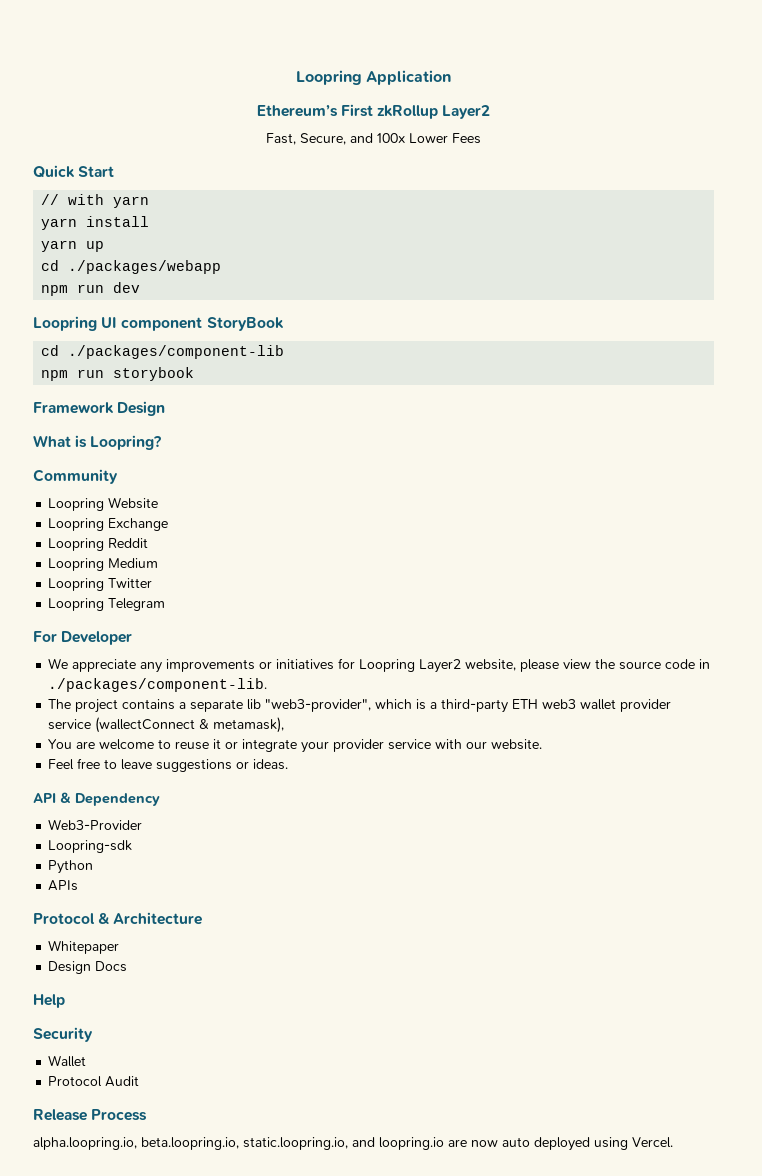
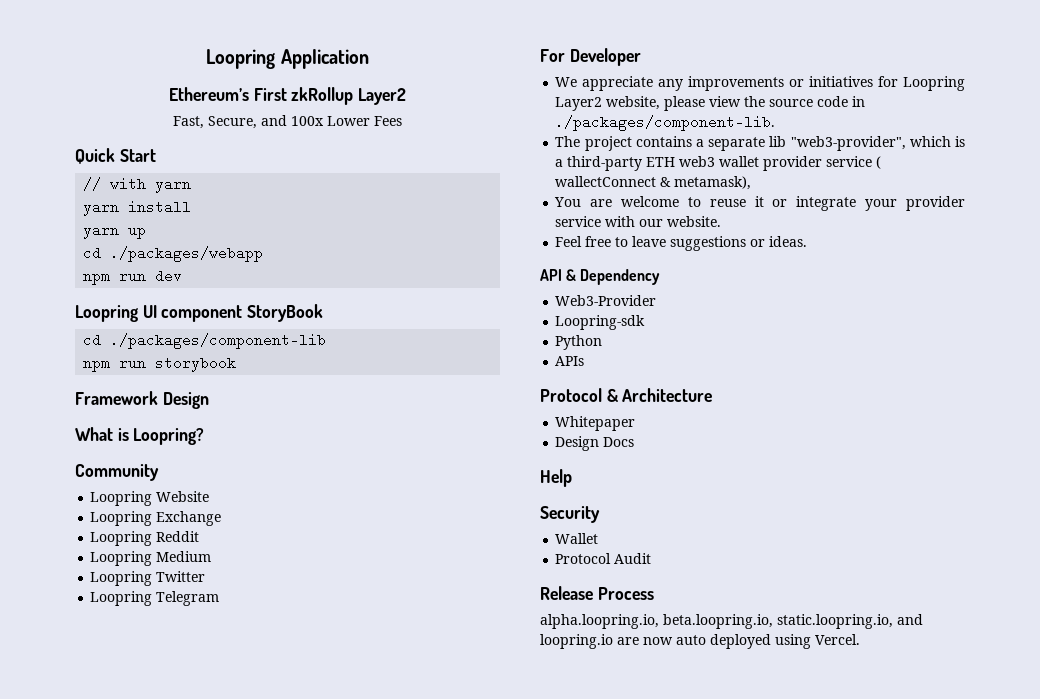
[95,717,196,733] (wallectConnect -> [876,156,882,169] [555,176,657,187] ( wallectConnect

